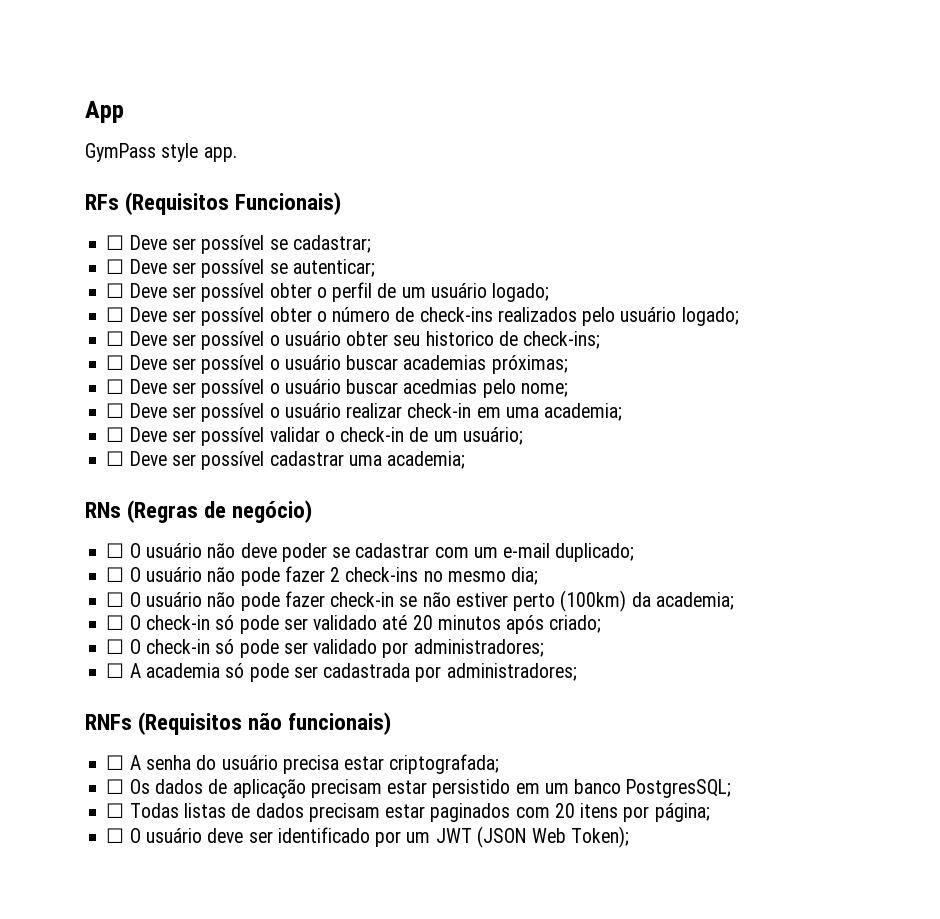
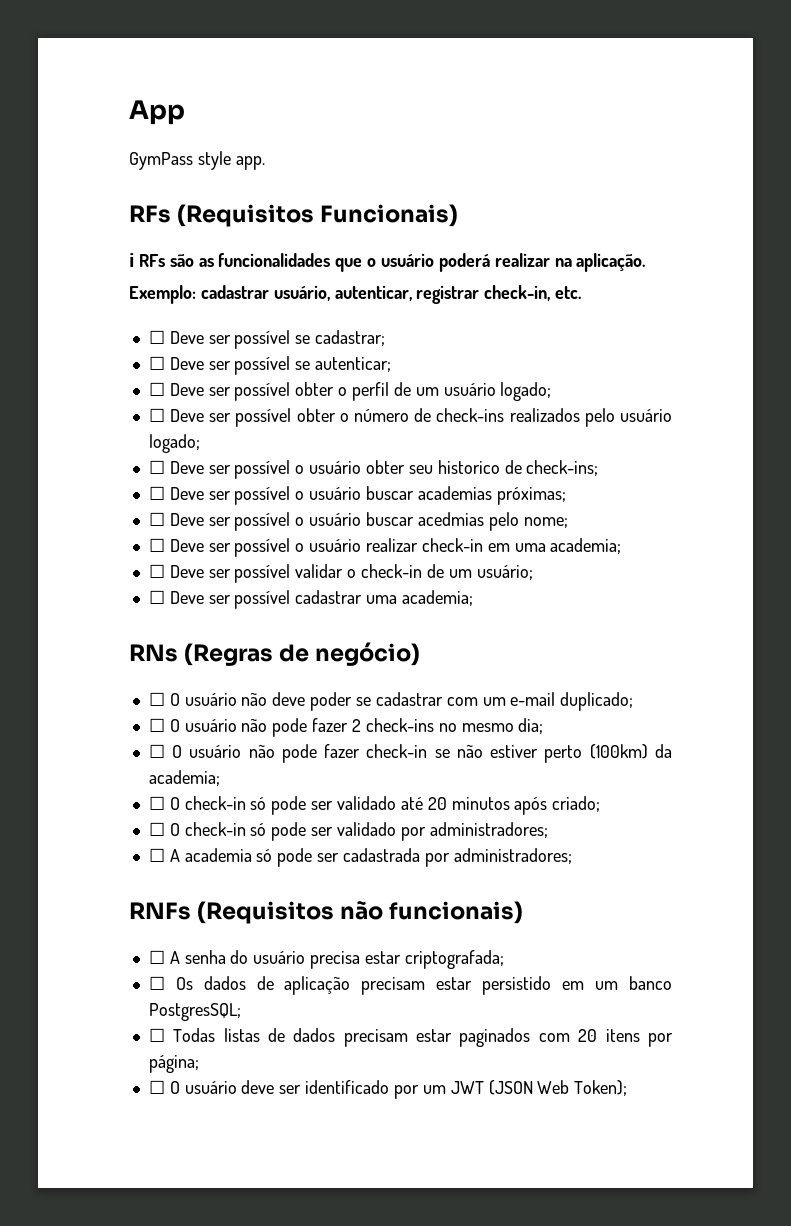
(342, 203) none -> [129,253,646,272] [129,285,582,304] // ℹ RFs são as funcionalidades que o usuário poderá realizar na aplicação. // Exemplo: cadastrar usuário, autenticar, registrar check-in, etc.

